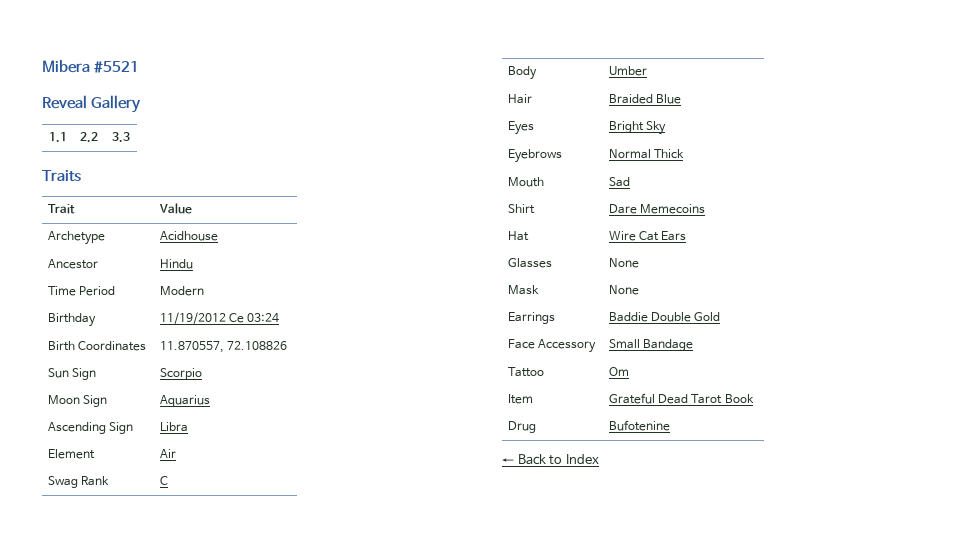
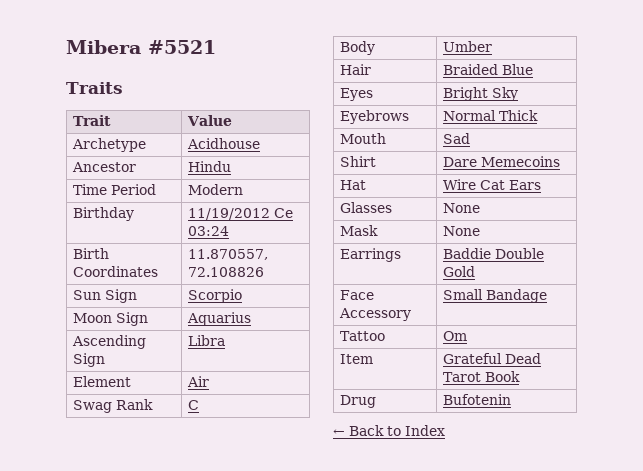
[42,95,141,113] [49,132,67,142] [80,132,98,142] [111,132,130,142] // Reveal Gallery // 1.1 | 2.2 | 3.3 -> (216, 47) none
[609,420,671,431] Bufotenine -> [442,394,511,405] Bufotenin

